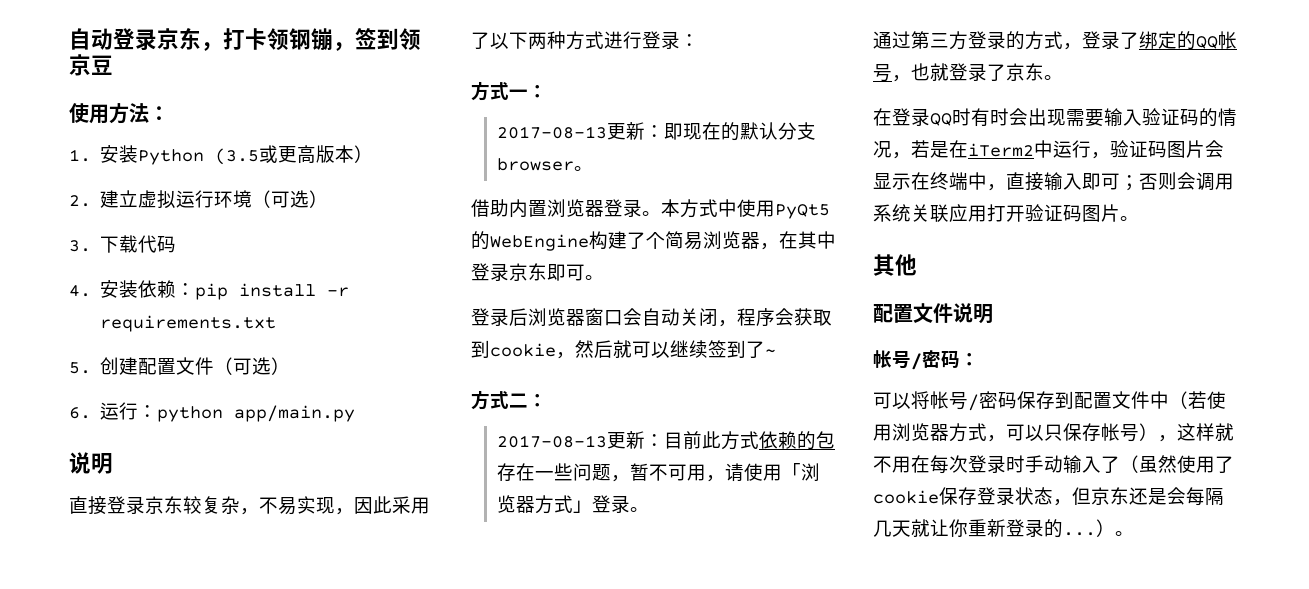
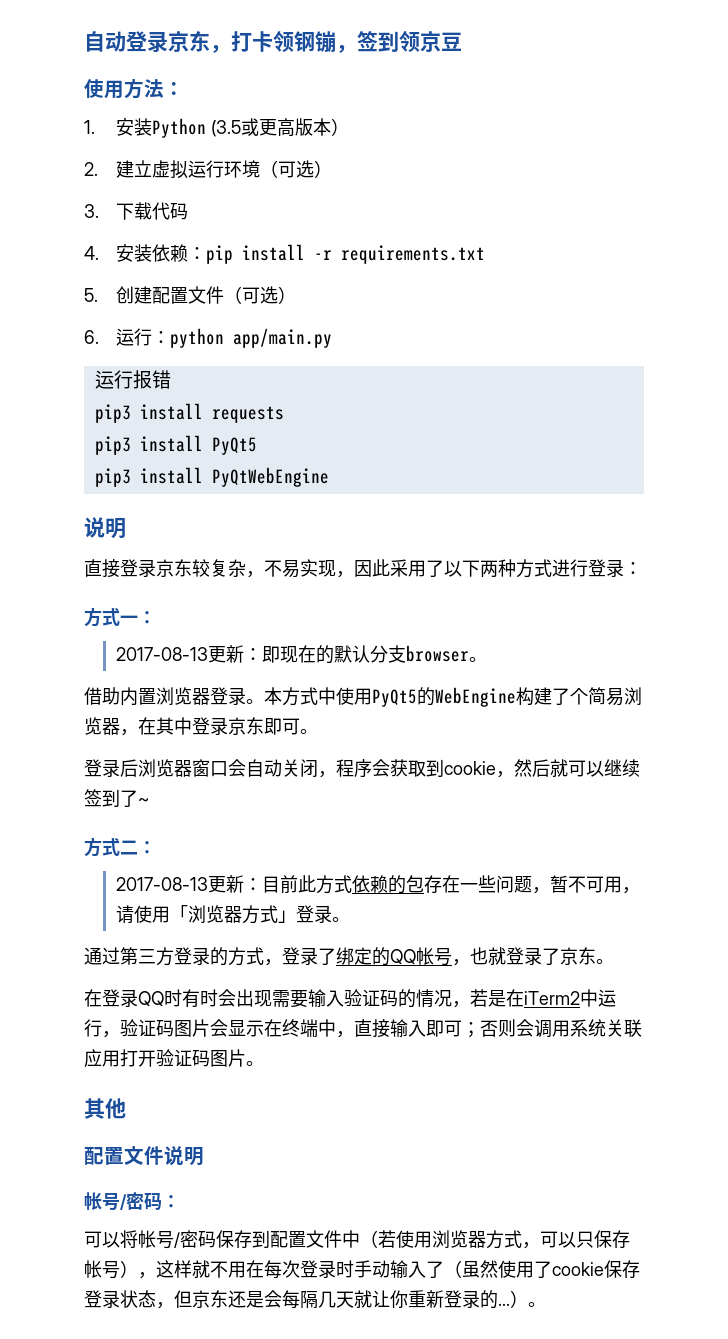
(356, 413) none -> [94,370,171,389] [94,403,284,423] [94,435,257,455] [94,467,329,487] // 运行报错 // pip3 install requests // pip3 install PyQt5 // pip3 install PyQtWebEngine

